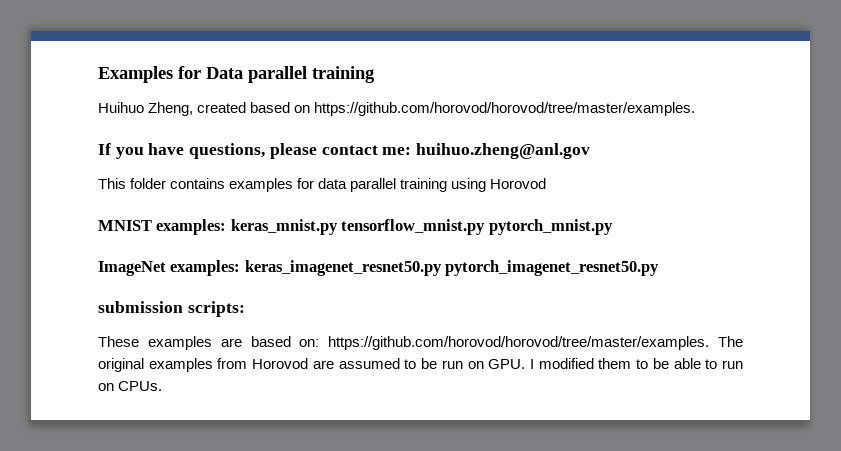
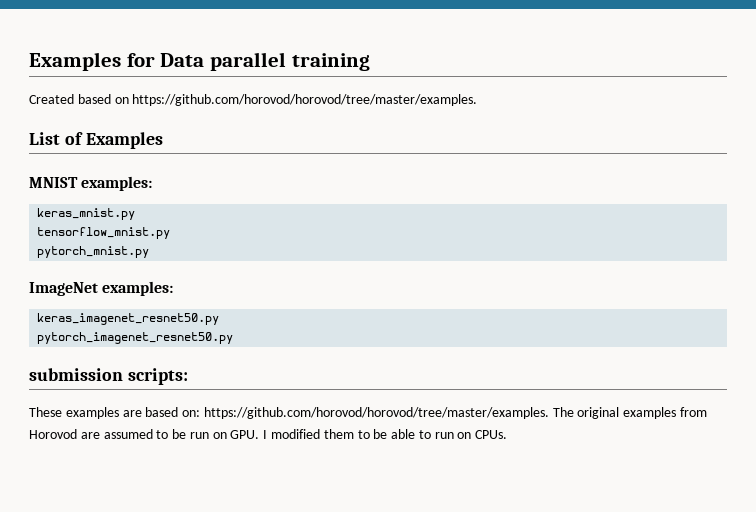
[98,102,247,116] Huihuo Zheng, created -> [29,94,74,104] Created
[98,143,591,159] [98,178,547,192] If you have questions, please contact me: huihuo.zheng@anl.gov // This folder contains examples for data parallel training using Horovod -> [29,132,163,149] List of Examples
(227, 227) none -> (153, 183) //
(338, 227) none -> (136, 214) //
(486, 227) none -> (171, 233) //
(241, 268) none -> (174, 288) //
(442, 268) none -> (220, 319) //

